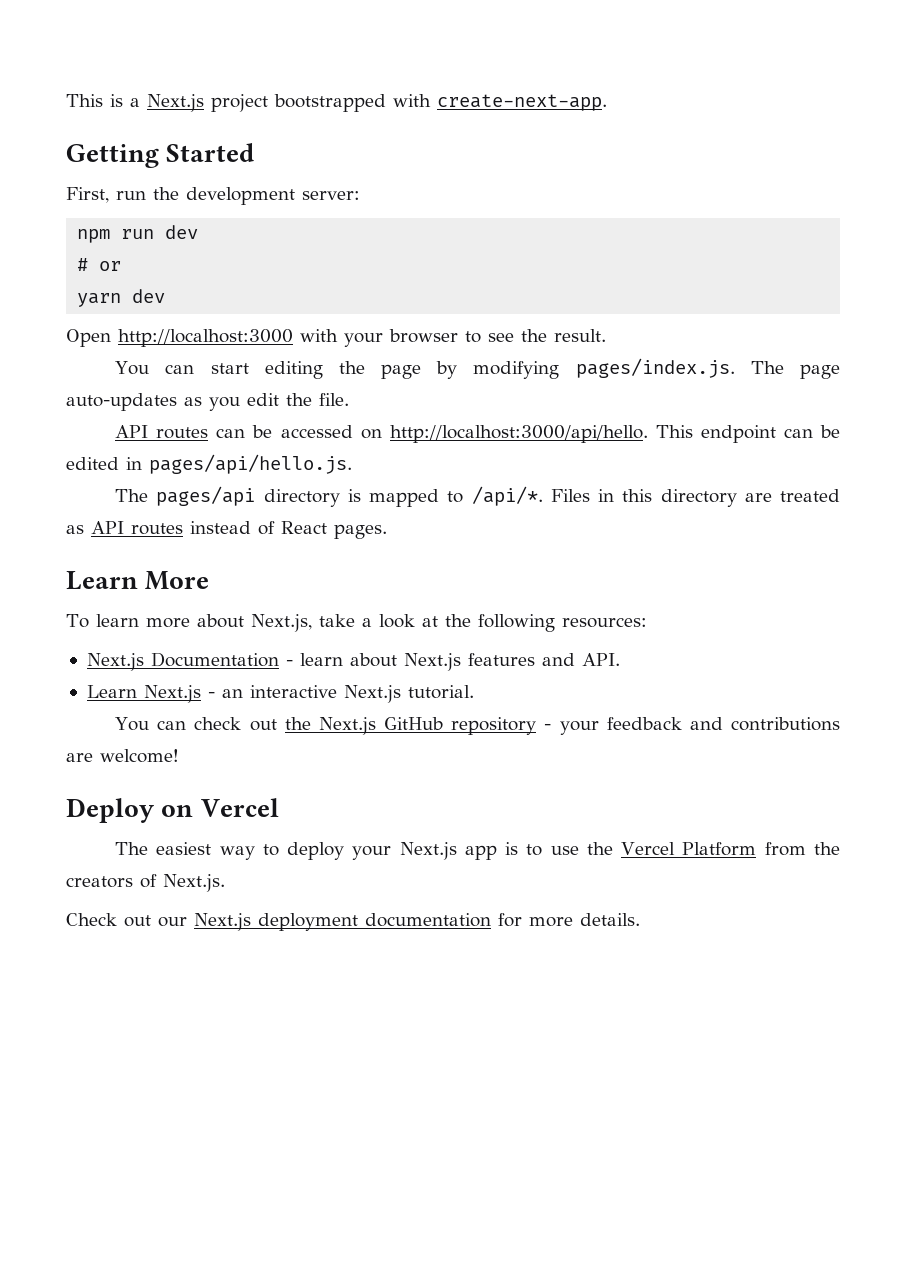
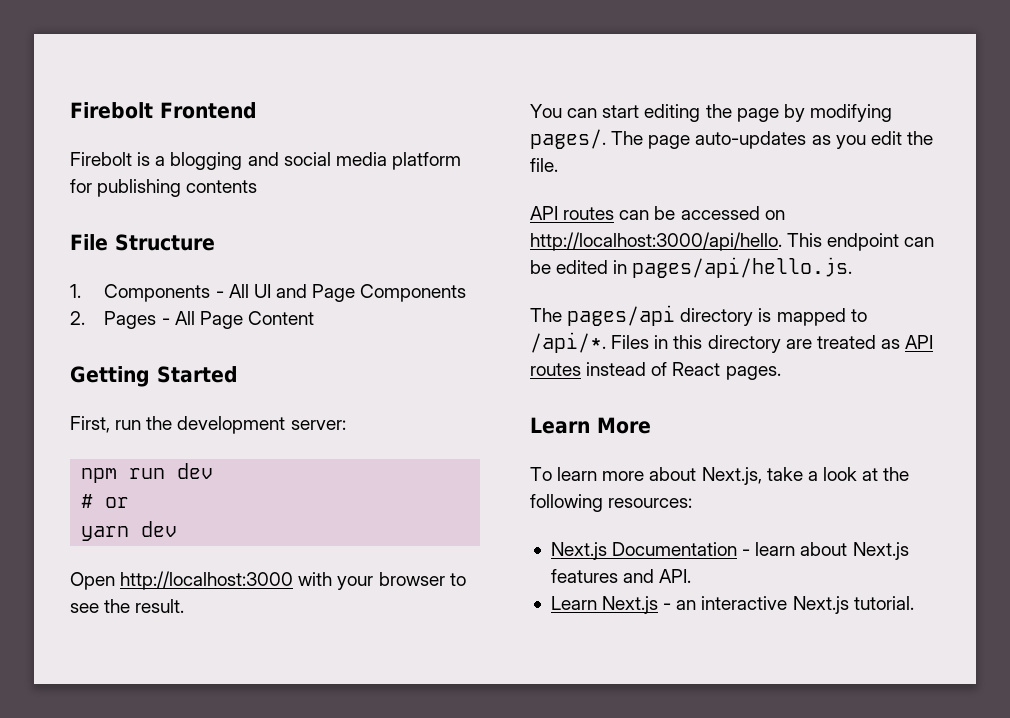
[66,94,607,112] This is a Next.js project bootstrapped with create-next-app. -> [70,102,257,119] [70,152,461,170] [70,179,258,197] [70,234,215,251] [70,284,467,302] [70,311,315,329] Firebolt Frontend // Firebolt is a blogging and social media platform for publishing contents // File Structure // 1. Components - All UI and Page Components // 2. Pages - All Page Content
[575,358,735,378] pages/index.js. -> [530,129,606,149] pages/.
[115,717,840,735] [66,749,179,763] [66,798,279,823] [115,842,841,860] [66,874,225,892] [66,913,640,931] // You can check out the Next.js GitHub repository - your feedback and contributions are welcome! // Deploy on Vercel // The easiest way to deploy your Next.js app is to use the Vercel Platform from the creators of Next.js. // Check out our Next.js deployment documentation for more details. -> (914, 603) none

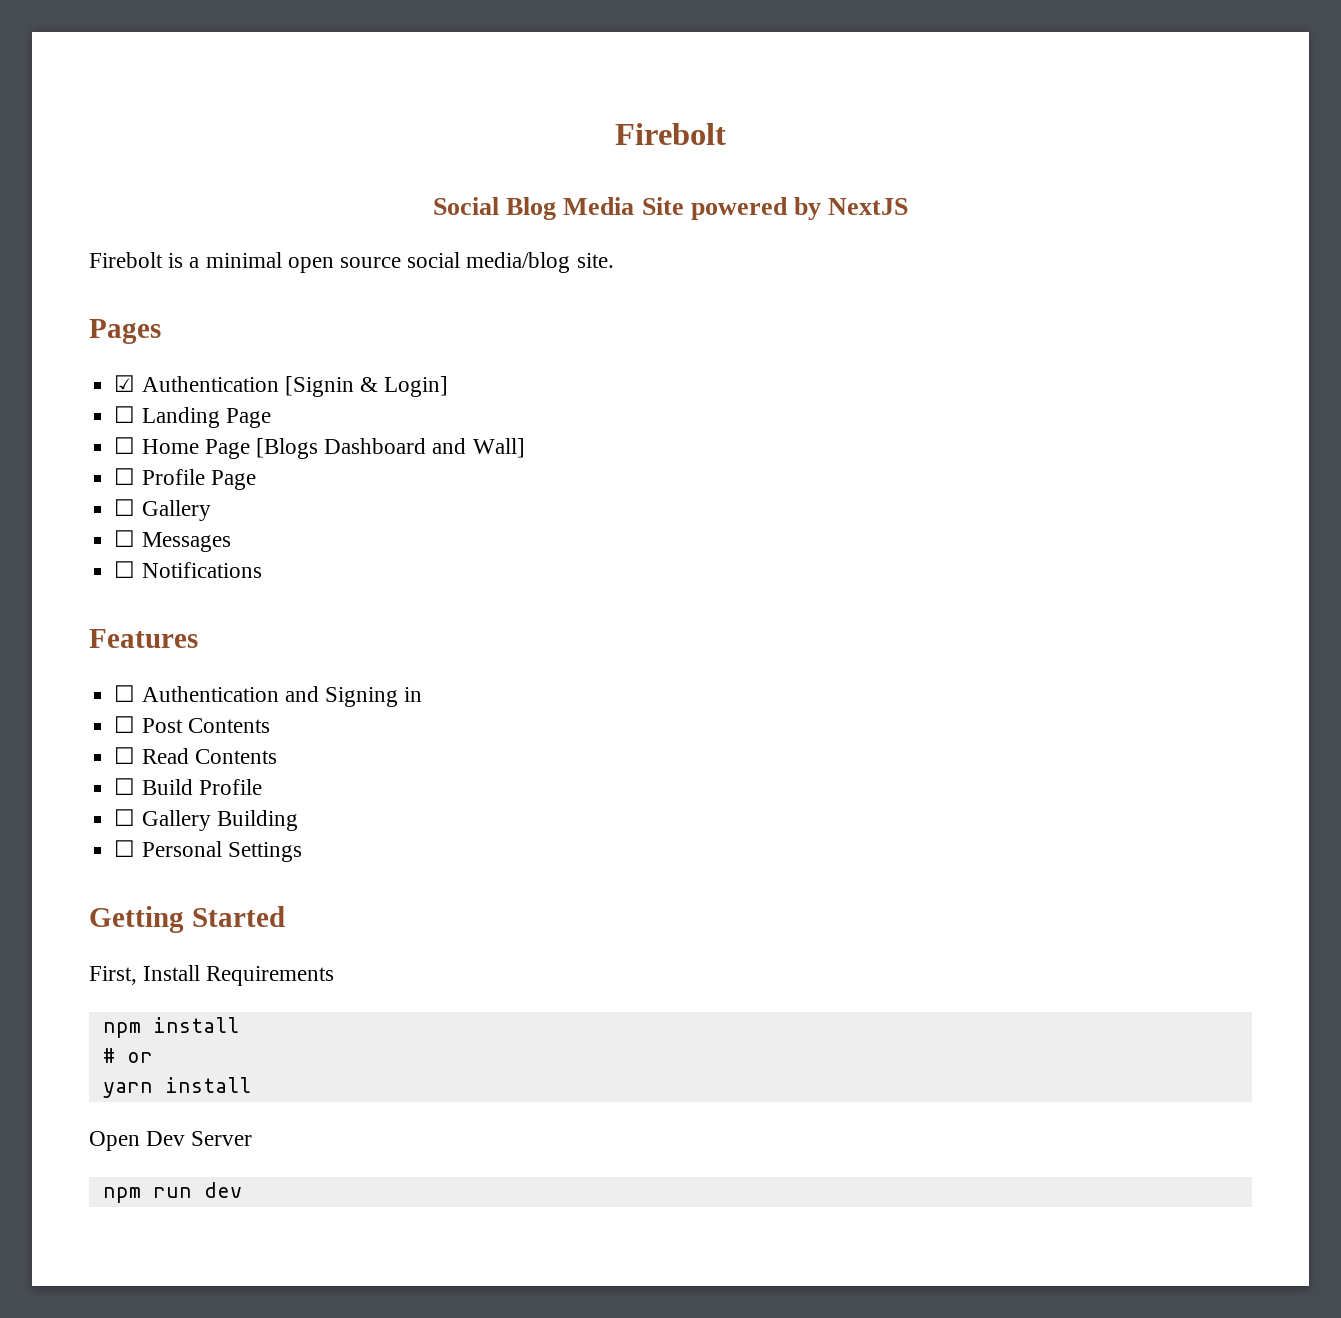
[70,102,257,119] [70,152,461,170] [70,179,258,197] [70,234,215,251] [70,284,467,302] [70,311,315,329] Firebolt Frontend // Firebolt is a blogging and social media platform for publishing contents // File Structure // 1. Components - All UI and Page Components // 2. Pages - All Page Content -> [615,123,726,145] [433,197,908,220] [89,252,614,273] [89,319,161,344] [114,375,449,397] [114,406,271,428] [114,437,525,459] [114,468,256,490] [114,499,211,521] [114,530,231,552] [114,561,262,578] [89,629,198,648] [114,685,423,707] [114,716,270,733] [114,747,277,764] [114,778,262,795] [114,809,298,831] [114,840,302,862] Firebolt // Social Blog Media Site powered by NextJS // Firebolt is a minimal open source social media/blog site. // Pages // ☑ Authentication [Signin & Login] // ☐ Landing Page // ☐ Home Page [Blogs Dashboard and Wall] // ☐ Profile Page // ☐ Gallery // ☐ Messages // ☐ Notifications // Features // ☐ Authentication and Signing in // ☐ Post Contents // ☐ Read Contents // ☐ Build Profile // ☐ Gallery Building // ☐ Personal Settings
[115,416,346,434] [81,463,214,483] run the development server: // npm run dev -> [143,965,335,986] [102,1017,239,1038] Install Requirements // npm install
[141,521,178,537] dev -> [164,1077,251,1093] install
[120,571,466,590] [70,599,185,613] [530,104,892,122] [530,129,933,149] [530,158,558,172] [530,206,785,220] [530,232,935,251] [530,257,853,278] [530,305,867,326] [530,332,934,353] [530,362,781,380] [530,417,651,434] [530,467,910,485] [530,494,693,512] [550,542,909,560] [550,569,692,583] [550,596,914,614] http://localhost:3000 with your browser to see the result. // You can start editing the page by modifying pages/. The page auto-updates as you edit the file. // API routes can be accessed on http://localhost:3000/api/hello. This endpoint can be edited in pages/api/hello.js. // The pages/api directory is mapped to /api/*. Files in this directory are treated as API routes instead of React pages. // Learn More // To learn more about Next.js, take a look at the following resources: // Next.js Documentation - learn about Next.js features and API. // Learn Next.js - an interactive Next.js tutorial. -> [146,1131,253,1146] [102,1182,242,1203] Dev Server // npm run dev

